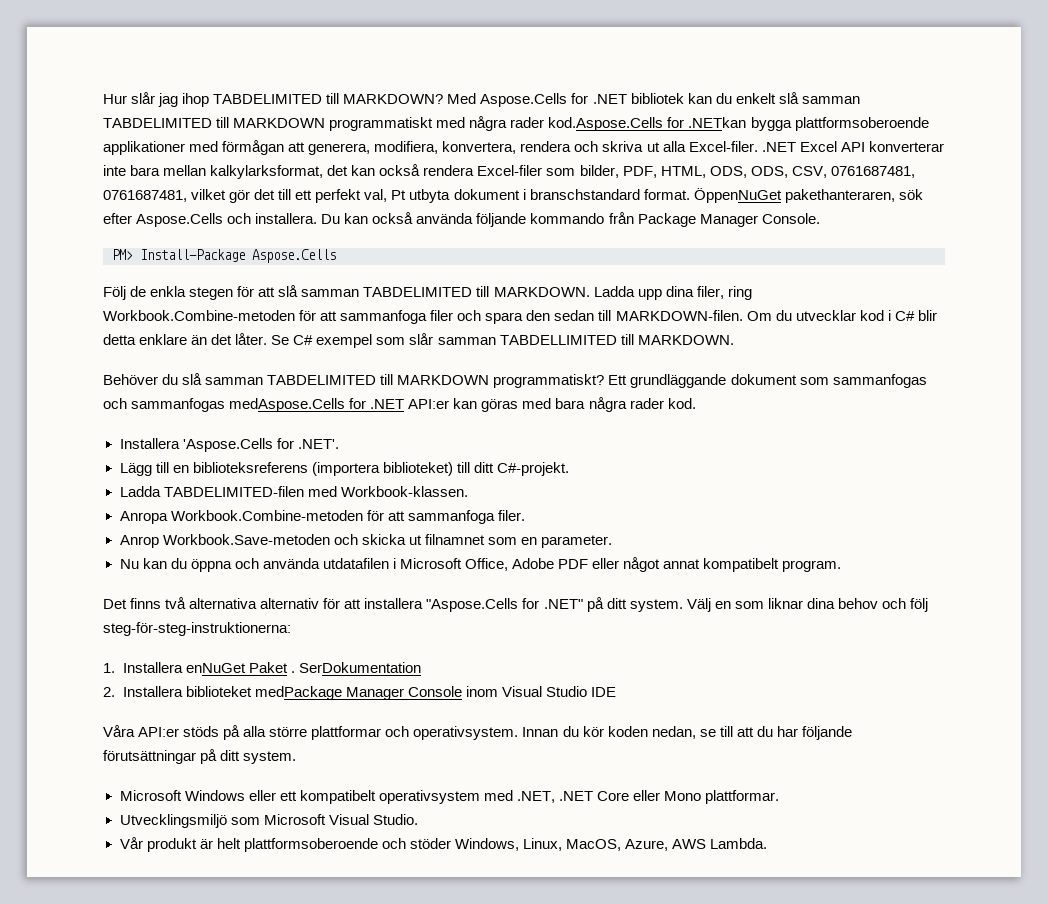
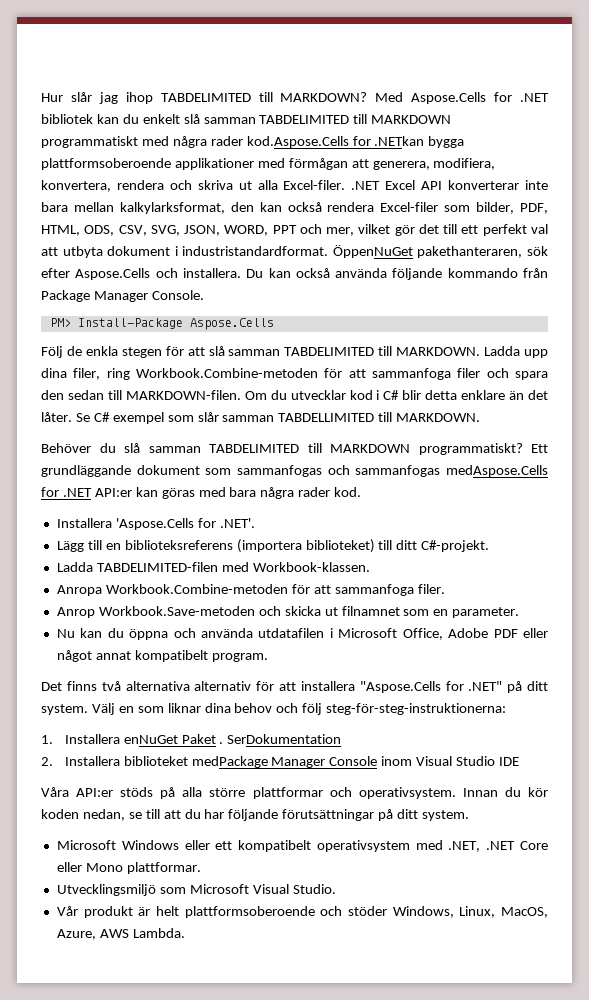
[327,165,349,176] det -> [230,202,254,212] den
[750,166,915,178] [103,190,187,202] ODS, CSV, 0761687481, 0761687481, -> [118,224,355,236] CSV, SVG, JSON, WORD, PPT och mer,
[364,189,407,202] val, Pt -> [531,224,548,234] [41,247,58,256] val att
[529,189,690,200] branschstandard format. -> [182,246,329,256] industristandardformat.

